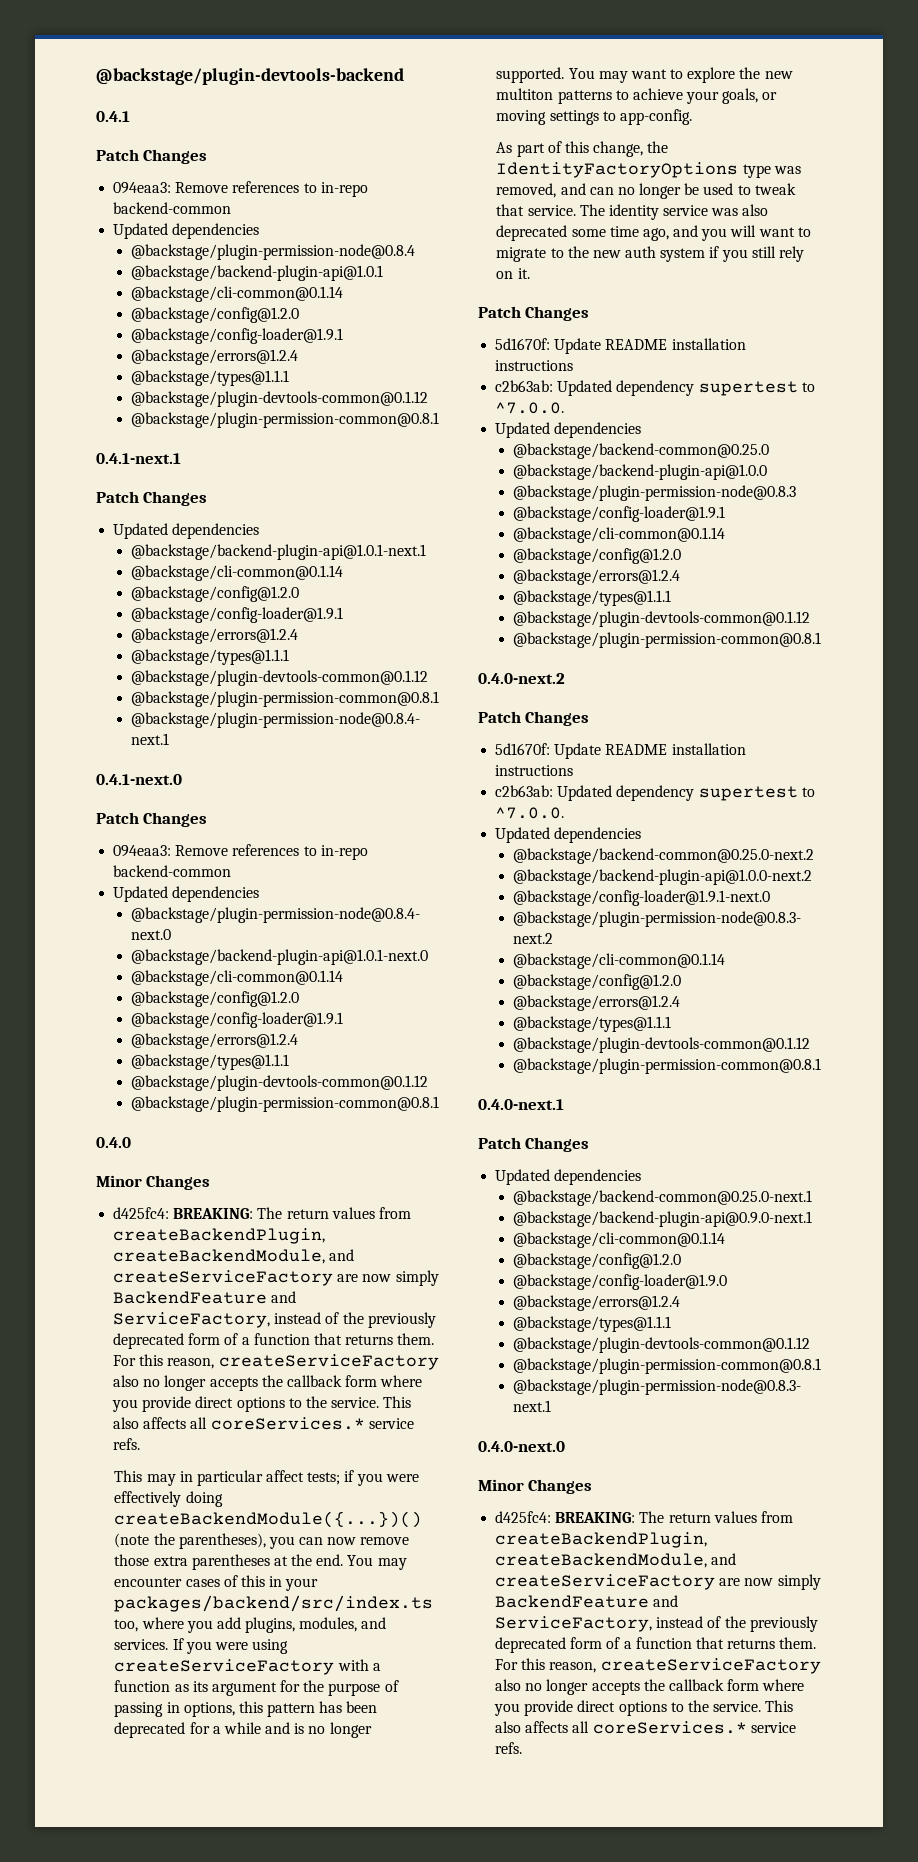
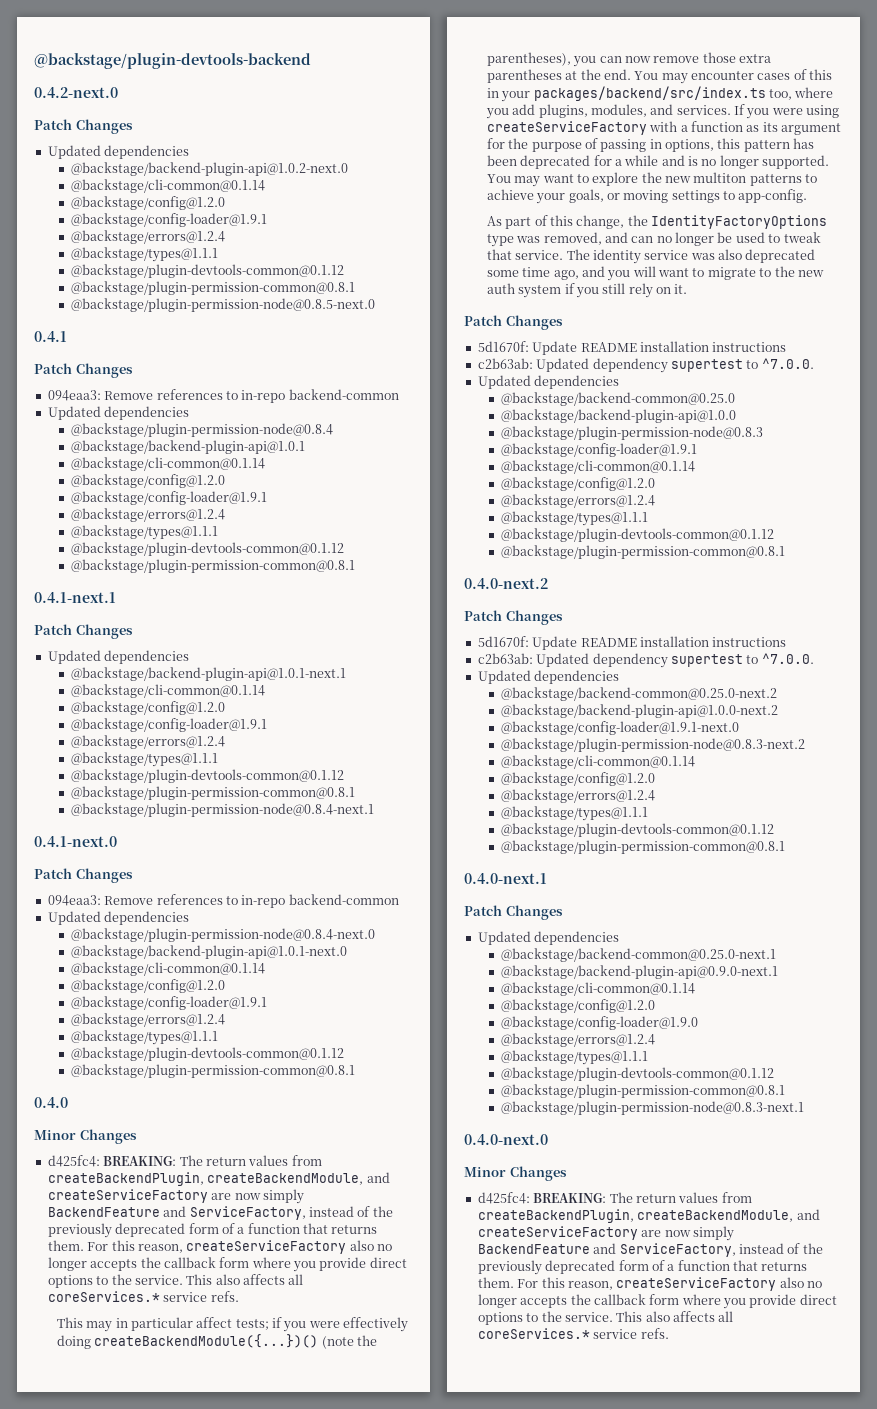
(404, 76) none -> [34,87,118,98] [34,119,133,134] [47,145,190,159] [70,162,348,176] [70,179,265,193] [70,196,225,210] [70,213,267,227] [70,230,225,244] [70,247,218,262] [70,264,344,278] [70,281,355,295] [70,298,375,312] // 0.4.2-next.0 // Patch Changes // Updated dependencies // @backstage/backend-plugin-api@1.0.2-next.0 // @backstage/cli-common@0.1.14 // @backstage/config@1.2.0 // @backstage/config-loader@1.9.1 // @backstage/errors@1.2.4 // @backstage/types@1.1.1 // @backstage/plugin-devtools-common@0.1.12 // @backstage/plugin-permission-common@0.8.1 // @backstage/plugin-permission-node@0.8.5-next.0

